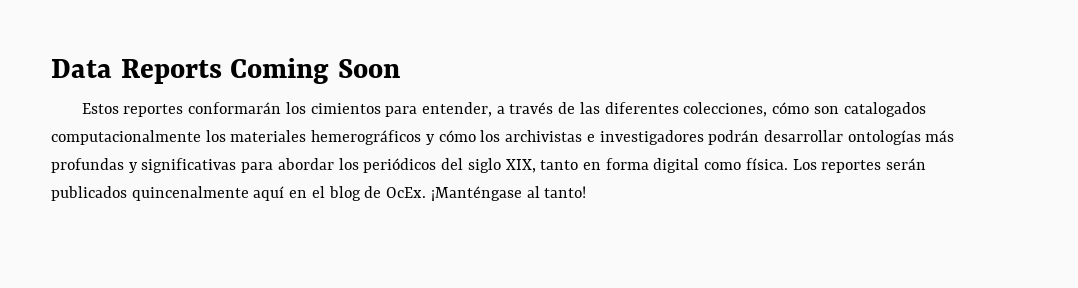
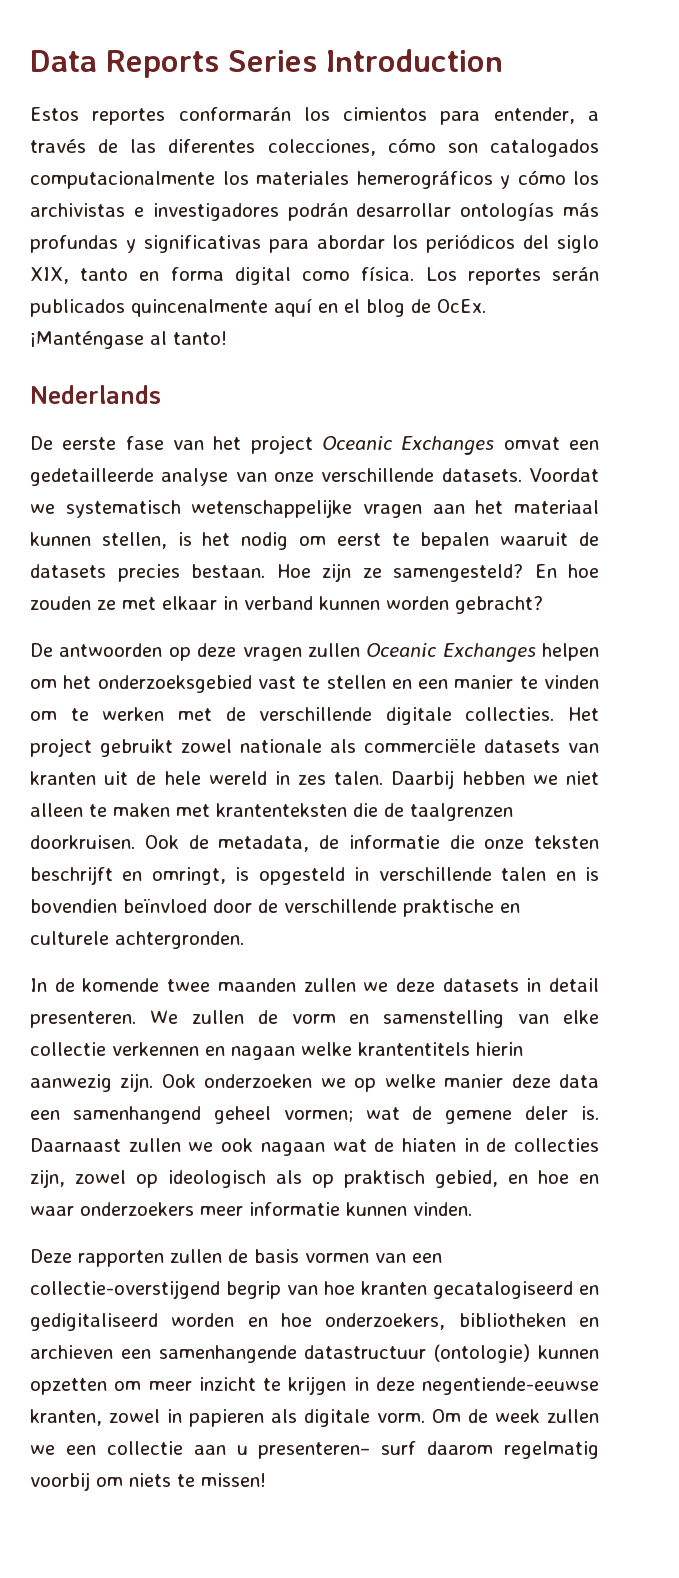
[230,58,400,84] Coming Soon -> [228,49,503,72] Series Introduction
(587, 192) none -> [30,385,161,404] [30,435,600,455] [30,468,600,486] [30,499,600,518] [30,532,599,550] [30,563,599,582] [30,596,543,614] [30,643,599,662] [30,675,599,693] [30,707,599,725] [30,738,599,757] [30,770,599,789] [30,803,513,821] [30,835,599,852] [30,866,600,885] [30,899,520,917] [30,931,244,949] [30,978,599,992] [30,1010,599,1028] [30,1042,523,1060] [30,1073,600,1092] [30,1106,599,1124] [30,1138,599,1156] [30,1169,599,1188] [30,1202,472,1216] [30,1249,442,1267] [30,1280,599,1299] [30,1313,599,1331] [30,1344,599,1363] [30,1376,599,1395] [30,1409,599,1427] [30,1441,599,1459] [30,1472,266,1491] // Nederlands // De eerste fase van het project Oceanic Exchanges omvat een gedetailleerde analyse van onze verschillende datasets. Voordat we systematisch wetenschappelijke vragen aan het materiaal kunnen stellen, is het nodig om eerst te bepalen waaruit de datasets precies bestaan. Hoe zijn ze samengesteld? En hoe zouden ze met elkaar in verband kunnen worden gebracht? // De antwoorden op deze vragen zullen Oceanic Exchanges helpen om het onderzoeksgebied vast te stellen en een manier te vinden om te werken met de verschillende digitale collecties. Het project gebruikt zowel nationale als commerciële datasets van kranten uit de hele wereld in zes talen. Daarbij hebben we niet alleen te maken met krantenteksten die de taalgrenzen doorkruisen. Ook de metadata, de informatie die onze teksten beschrijft en omringt, is opgesteld in verschillende talen en is bovendien beïnvloed door de verschillende praktische en culturele achtergronden. // In de komende twee maanden zullen we deze datasets in detail presenteren. We zullen de vorm en samenstelling van elke collectie verkennen en nagaan welke krantentitels hierin aanwezig zijn. Ook onderzoeken we op welke manier deze data een samenhangend geheel vormen; wat de gemene deler is. Daarnaast zullen we ook nagaan wat de hiaten in de collecties zijn, zowel op ideologisch als op praktisch gebied, en hoe en waar onderzoekers meer informatie kunnen vinden. // Deze rapporten zullen de basis vormen van een collectie-overstijgend begrip van hoe kranten gecatalogiseerd en gedigitaliseerd worden en hoe onderzoekers, bibliotheken en archieven een samenhangende datastructuur (ontologie) kunnen opzetten om meer inzicht te krijgen in deze negentiende-eeuwse kranten, zowel in papieren als digitale vorm. Om de week zullen we een collectie aan u presenteren– surf daarom regelmatig voorbij om niets te missen!

